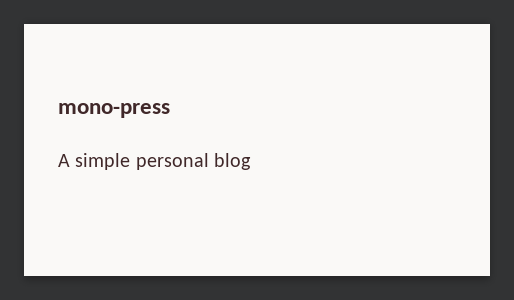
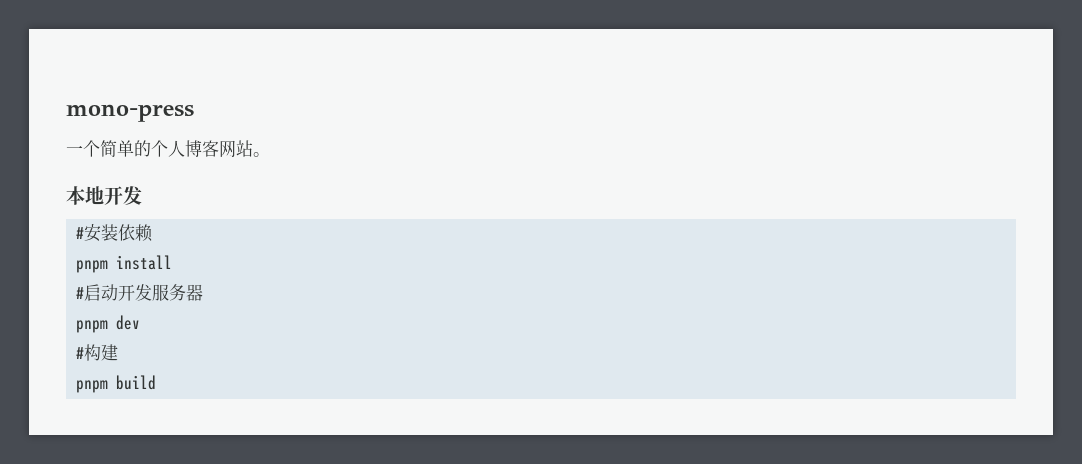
[58,153,252,170] A simple personal blog -> [66,140,270,158] [66,186,142,205] [76,224,154,242] [76,255,173,273] [76,284,204,301] [76,315,141,333] [76,344,119,361] [76,375,157,393] 一个简单的个人博客网站。 // 本地开发 // #安装依赖 // pnpm install // #启动开发服务器 // pnpm dev // #构建 // pnpm build

